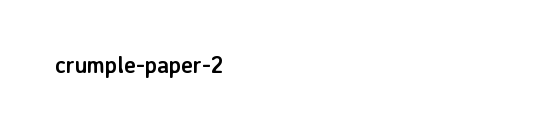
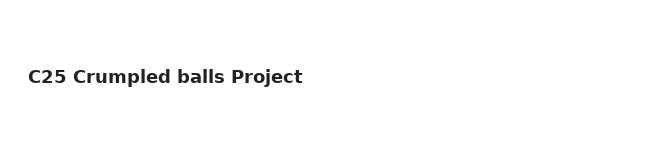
[55,56,223,78] crumple-paper-2 -> [28,69,303,87] C25 Crumpled balls Project

